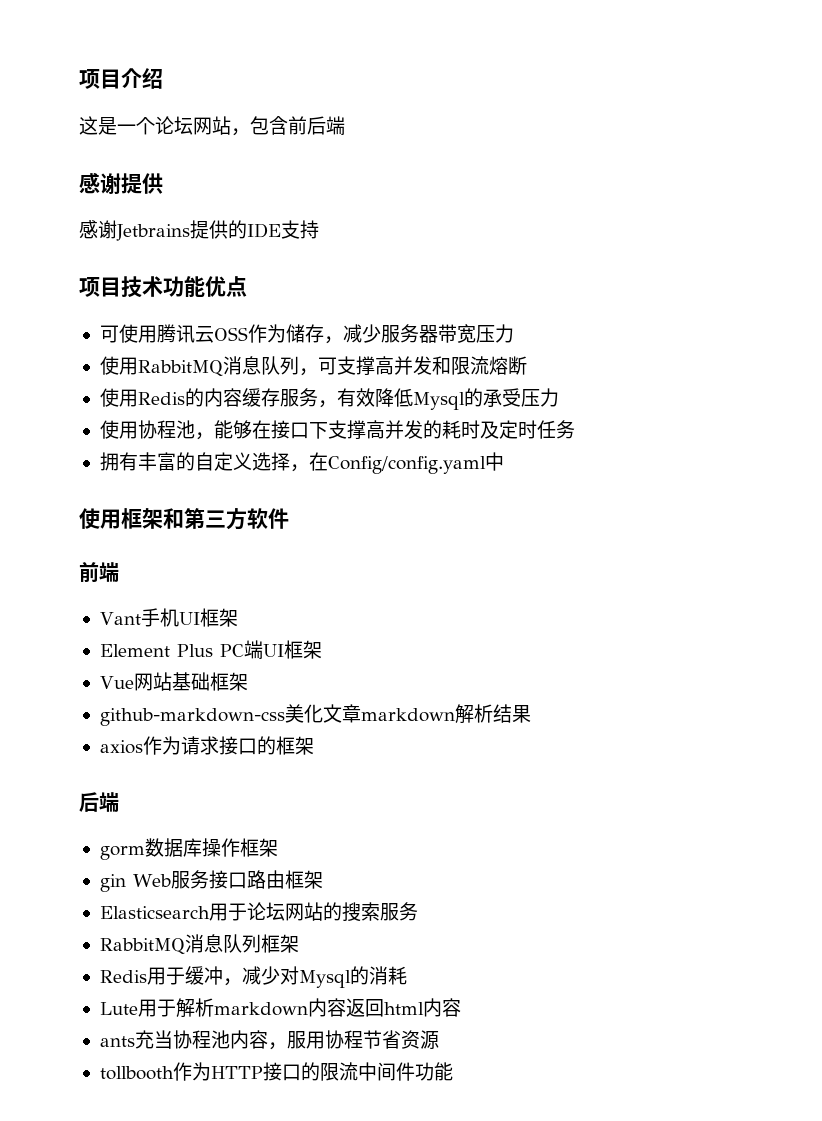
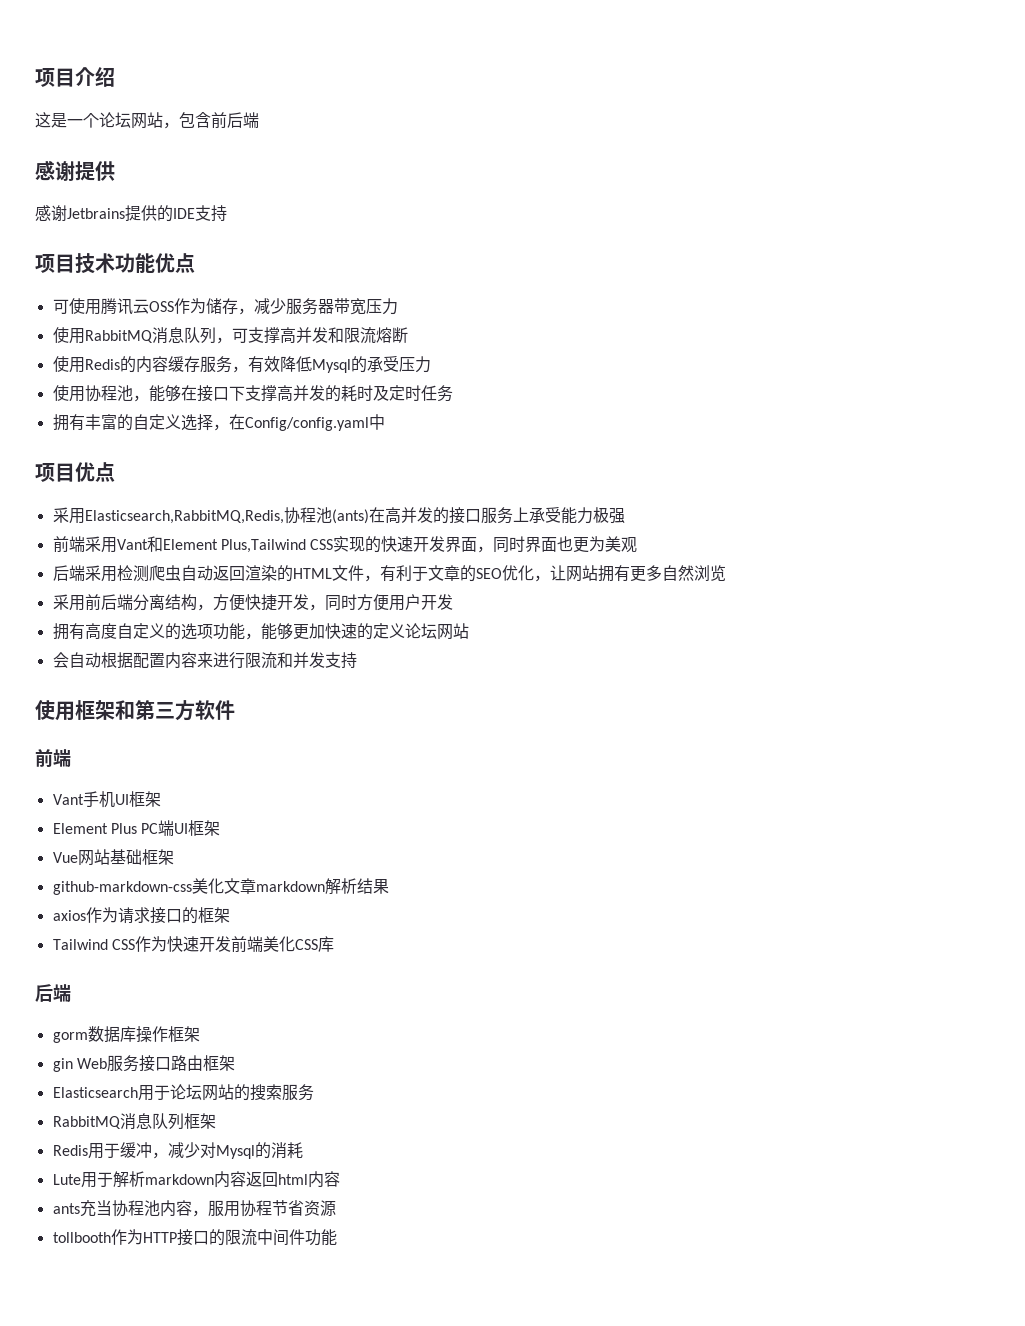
(504, 461) none -> [35,462,115,482] [52,507,625,524] [52,536,638,553] [52,565,726,582] [52,594,453,611] [52,623,469,640] [52,652,357,669] // 项目优点 // 采用Elasticsearch,RabbitMQ,Redis,协程池(ants)在高并发的接口服务上承受能力极强 // 前端采用Vant和Element Plus,Tailwind CSS实现的快速开发界面，同时界面也更为美观 // 后端采用检测爬虫自动返回渲染的HTML文件，有利于文章的SEO优化，让网站拥有更多自然浏览 // 采用前后端分离结构，方便快捷开发，同时方便用户开发 // 拥有高度自定义的选项功能，能够更加快速的定义论坛网站 // 会自动根据配置内容来进行限流和并发支持
(314, 745) none -> [52,936,334,953] // Tailwind CSS作为快速开发前端美化CSS库

